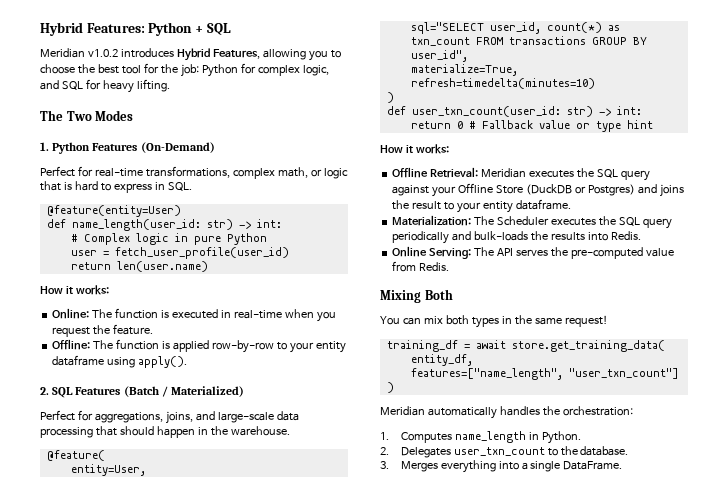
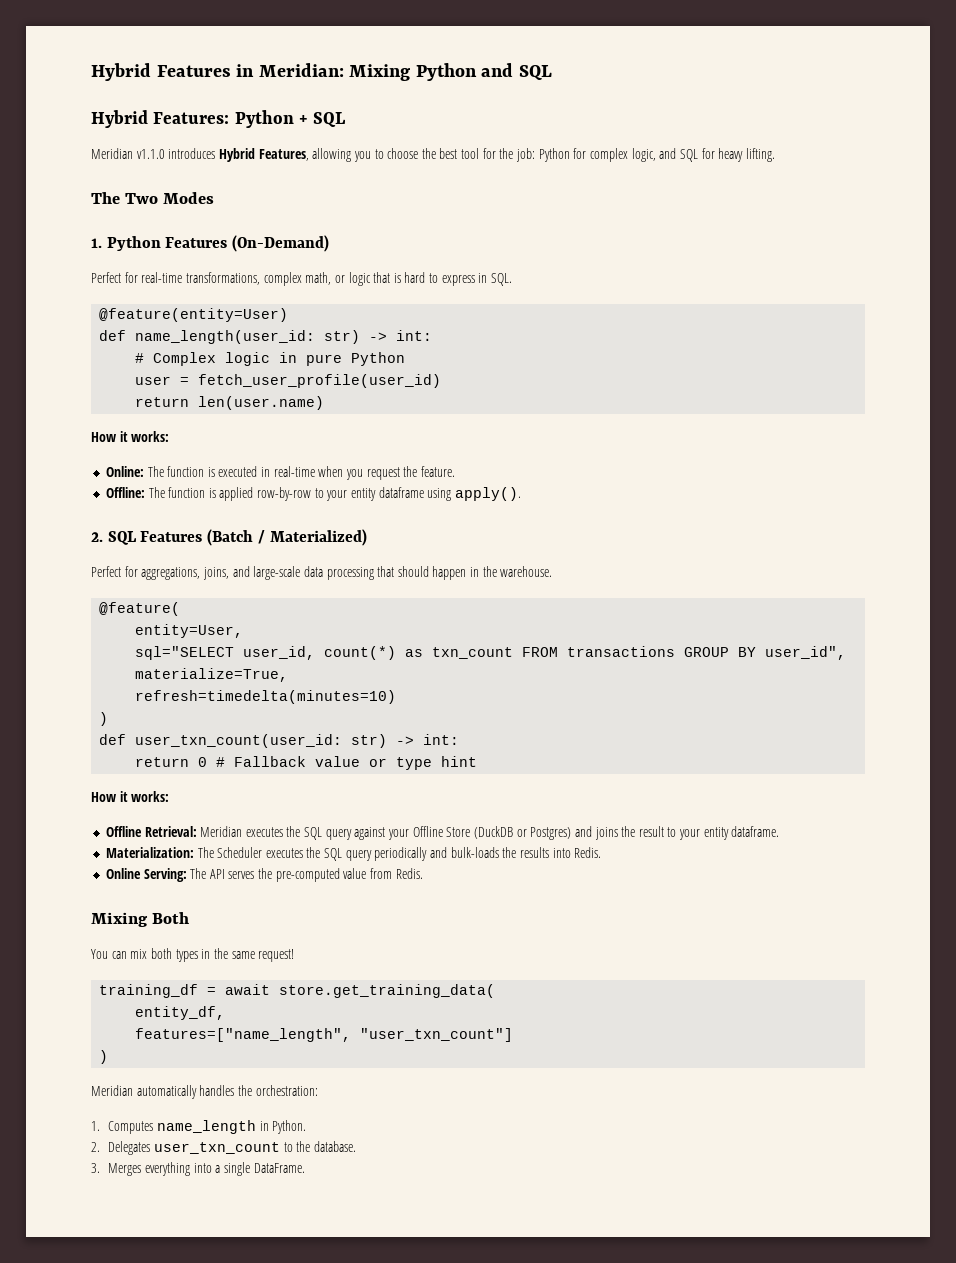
[40,22,83,36] Hybrid -> [91,63,552,81] [91,110,148,128] Hybrid Features in Meridian: Mixing Python and SQL // Hybrid
[87,49,118,57] v1.0.2 -> [136,149,165,159] v1.1.0

